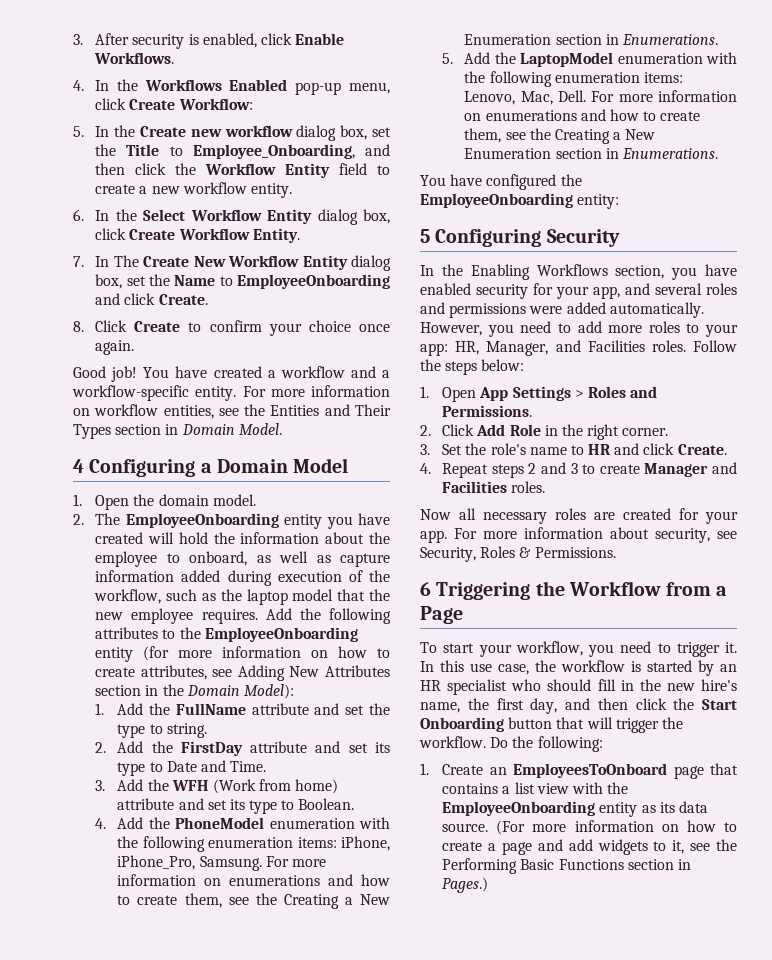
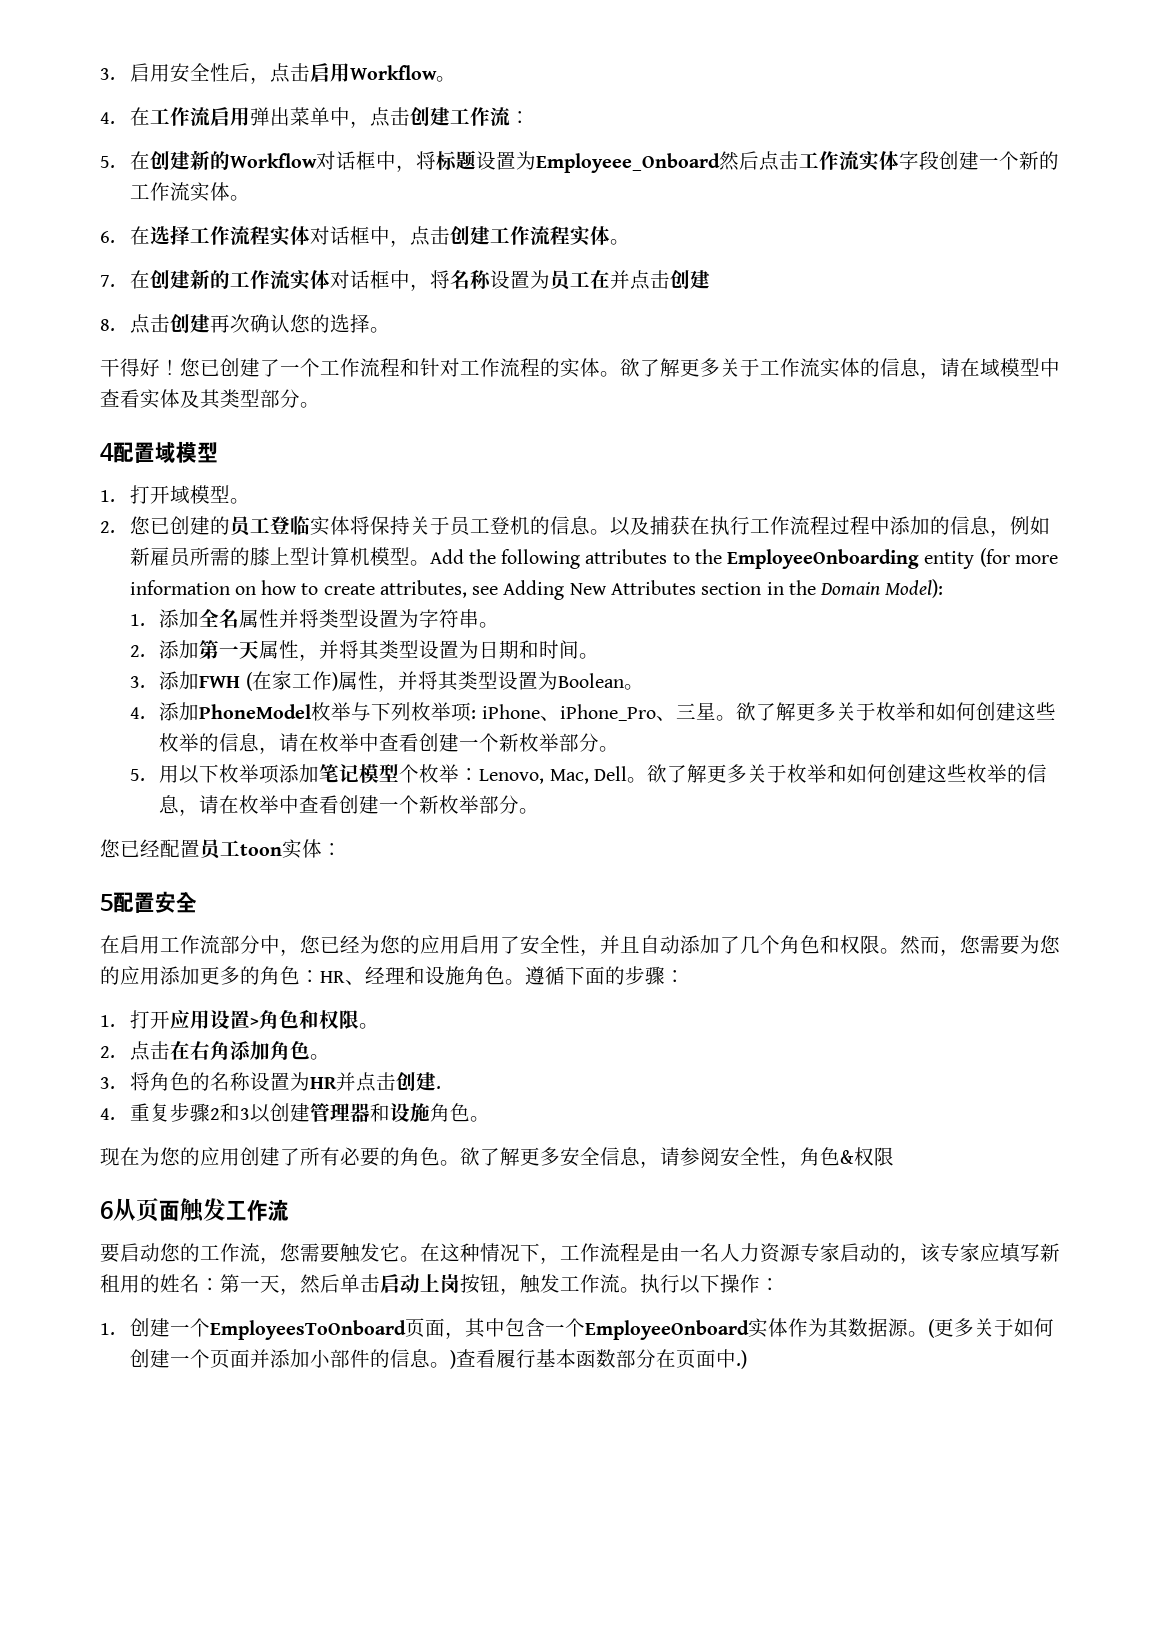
[73,33,345,49] [94,52,175,64] [73,79,391,95] [95,98,253,110] [73,125,392,141] [95,144,390,159] [95,163,390,178] [95,182,292,198] [73,209,390,225] [95,228,300,243] [73,255,391,271] [95,274,390,289] [95,293,208,305] [73,320,390,336] [95,340,135,355] [73,366,390,382] [72,385,390,401] [73,404,391,419] [73,423,282,439] [73,458,349,477] [73,494,256,510] [73,513,390,529] [95,532,391,544] [95,551,390,567] [95,570,390,586] [94,589,391,605] [95,608,258,624] 3. After security is enabled, click Enable Workflows. // 4. In the Workflows Enabled pop-up menu, click Create Workflow: // 5. In the Create new workflow dialog box, set the Title to Employee_Onboarding, and then click the Workflow Entity field to create a new workflow entity. // 6. In the Select Workflow Entity dialog box, click Create Workflow Entity. // 7. In The Create New Workflow Entity dialog box, set the Name to EmployeeOnboarding and click Create. // 8. Click Create to confirm your choice once again. // Good job! You have created a workflow and a workflow-specific entity. For more information on workflow entities, see the Entities and Their Types section in Domain Model. // 4 Configuring a Domain Model // 1. Open the domain model. // 2. The EmployeeOnboarding entity you have created will hold the information about the employee to onboard, as well as capture information added during execution of the workflow, such as the laptop model that the new employee requires. -> [100,63,456,84] [100,106,530,128] [100,150,1059,173] [129,182,250,202] [100,225,630,247] [100,269,710,291] [100,313,390,334] [100,358,1060,379] [100,389,320,409] [100,441,218,463] [100,485,250,504] [100,516,1050,537] [129,547,430,567] 3.启用安全性后，点击启用Workflow。 // 4.在工作流启用弹出菜单中，点击创建工作流： // 5.在创建新的Workflow对话框中，将标题设置为Employeee_Onboard然后点击工作流实体字段创建一个新的工作流实体。 // 6.在选择工作流程实体对话框中，点击创建工作流程实体。 // 7.在创建新的工作流实体对话框中，将名称设置为员工在并点击创建 // 8.点击创建再次确认您的选择。 // 干得好！您已创建了一个工作流程和针对工作流程的实体。欲了解更多关于工作流实体的信息，请在域模型中查看实体及其类型部分。 // 4配置域模型 // 1.打开域模型。 // 2.您已创建的员工登临实体将保持关于员工登机的信息。以及捕获在执行工作流程过程中添加的信息，例如新雇员所需的膝上型计算机模型。
[117,703,390,715] [117,723,207,738] [95,741,390,756] [117,760,267,776] [95,779,339,794] [117,798,355,814] [95,817,390,829] [117,836,390,852] [117,855,326,871] [117,874,390,886] [117,893,390,909] [464,34,718,45] [442,52,737,67] [464,71,683,87] [464,90,737,105] [464,109,701,121] [464,128,656,144] [464,148,718,159] [420,174,582,190] [420,193,620,209] [420,229,620,247] [420,264,737,280] [420,283,737,299] [420,302,704,318] [420,321,738,337] [420,340,737,356] [420,359,525,375] [420,386,658,402] [442,405,533,417] [420,424,669,440] [420,443,727,455] [420,462,737,478] [442,481,546,493] [420,508,738,524] [420,527,737,543] [420,546,616,562] [420,581,728,600] [420,606,463,624] [420,641,737,657] [420,660,737,676] [420,679,737,695] [420,698,737,714] [420,717,683,733] [419,736,603,752] [420,763,738,779] [442,782,629,794] [442,801,708,817] [442,820,737,835] [442,839,737,855] [442,858,691,874] [442,877,489,893] Add the FullName attribute and set the type to string. // 2. Add the FirstDay attribute and set its type to Date and Time. // 3. Add the WFH (Work from home) attribute and set its type to Boolean. // 4. Add the PhoneModel enumeration with the following enumeration items: iPhone, iPhone_Pro, Samsung. For more information on enumerations and how to create them, see the Creating a New Enumeration section in Enumerations. // 5. Add the LaptopModel enumeration with the following enumeration items: Lenovo, Mac, Dell. For more information on enumerations and how to create them, see the Creating a New Enumeration section in Enumerations. // You have configured the EmployeeOnboarding entity: // 5 Configuring Security // In the Enabling Workflows section, you have enabled security for your app, and several roles and permissions were added automatically. However, you need to add more roles to your app: HR, Manager, and Facilities roles. Follow the steps below: // 1. Open App Settings > Roles and Permissions. // 2. Click Add Role in the right corner. // 3. Set the role's name to HR and click Create. // 4. Repeat steps 2 and 3 to create Manager and Facilities roles. // Now all necessary roles are created for your app. For more information about security, see Security, Roles & Permissions. // 6 Triggering the Workflow from a Page // To start your workflow, you need to trigger it. In this use case, the workflow is started by an HR specialist who should fill in the new hire's name, the first day, and then click the Start Onboarding button that will trigger the workflow. Do the following: // 1. Create an EmployeesToOnboard page that contains a list view with the EmployeeOnboarding entity as its data source. (For more information on how to create a page and add widgets to it, see the Performing Basic Functions section in Pages.) -> [159,609,500,628] [129,640,600,661] [129,671,644,692] [129,702,1056,722] [159,733,620,754] [129,764,1047,784] [159,795,540,816] [100,839,342,860] [100,891,197,913] [100,935,1060,956] [100,966,685,985] [100,1010,379,1029] [100,1041,330,1061] [100,1071,441,1092] [100,1103,490,1123] [100,1147,894,1168] [100,1198,289,1223] [100,1243,1060,1264] [100,1274,780,1295] [100,1318,1054,1340] [129,1349,747,1369] 添加全名属性并将类型设置为字符串。 // 2.添加第一天属性，并将其类型设置为日期和时间。 // 3.添加FWH (在家工作)属性，并将其类型设置为Boolean。 // 4.添加PhoneModel枚举与下列枚举项: iPhone、iPhone_Pro、三星。欲了解更多关于枚举和如何创建这些枚举的信息，请在枚举中查看创建一个新枚举部分。 // 5.用以下枚举项添加笔记模型个枚举：Lenovo, Mac, Dell。欲了解更多关于枚举和如何创建这些枚举的信息，请在枚举中查看创建一个新枚举部分。 // 您已经配置员工toon实体： // 5配置安全 // 在启用工作流部分中，您已经为您的应用启用了安全性，并且自动添加了几个角色和权限。然而，您需要为您的应用添加更多的角色：HR、经理和设施角色。遵循下面的步骤： // 1.打开应用设置>角色和权限。 // 2.点击在右角添加角色。 // 3.将角色的名称设置为HR并点击创建. // 4.重复步骤2和3以创建管理器和设施角色。 // 现在为您的应用创建了所有必要的角色。欲了解更多安全信息，请参阅安全性，角色&权限 // 6从页面触发工作流 // 要启动您的工作流，您需要触发它。在这种情况下，工作流程是由一名人力资源专家启动的，该专家应填写新租用的姓名：第一天，然后单击启动上岗按钮，触发工作流。执行以下操作： // 1.创建一个EmployeesToOnboard页面，其中包含一个EmployeeOnboard实体作为其数据源。(更多关于如何创建一个页面并添加小部件的信息。)查看履行基本函数部分在页面中.)

